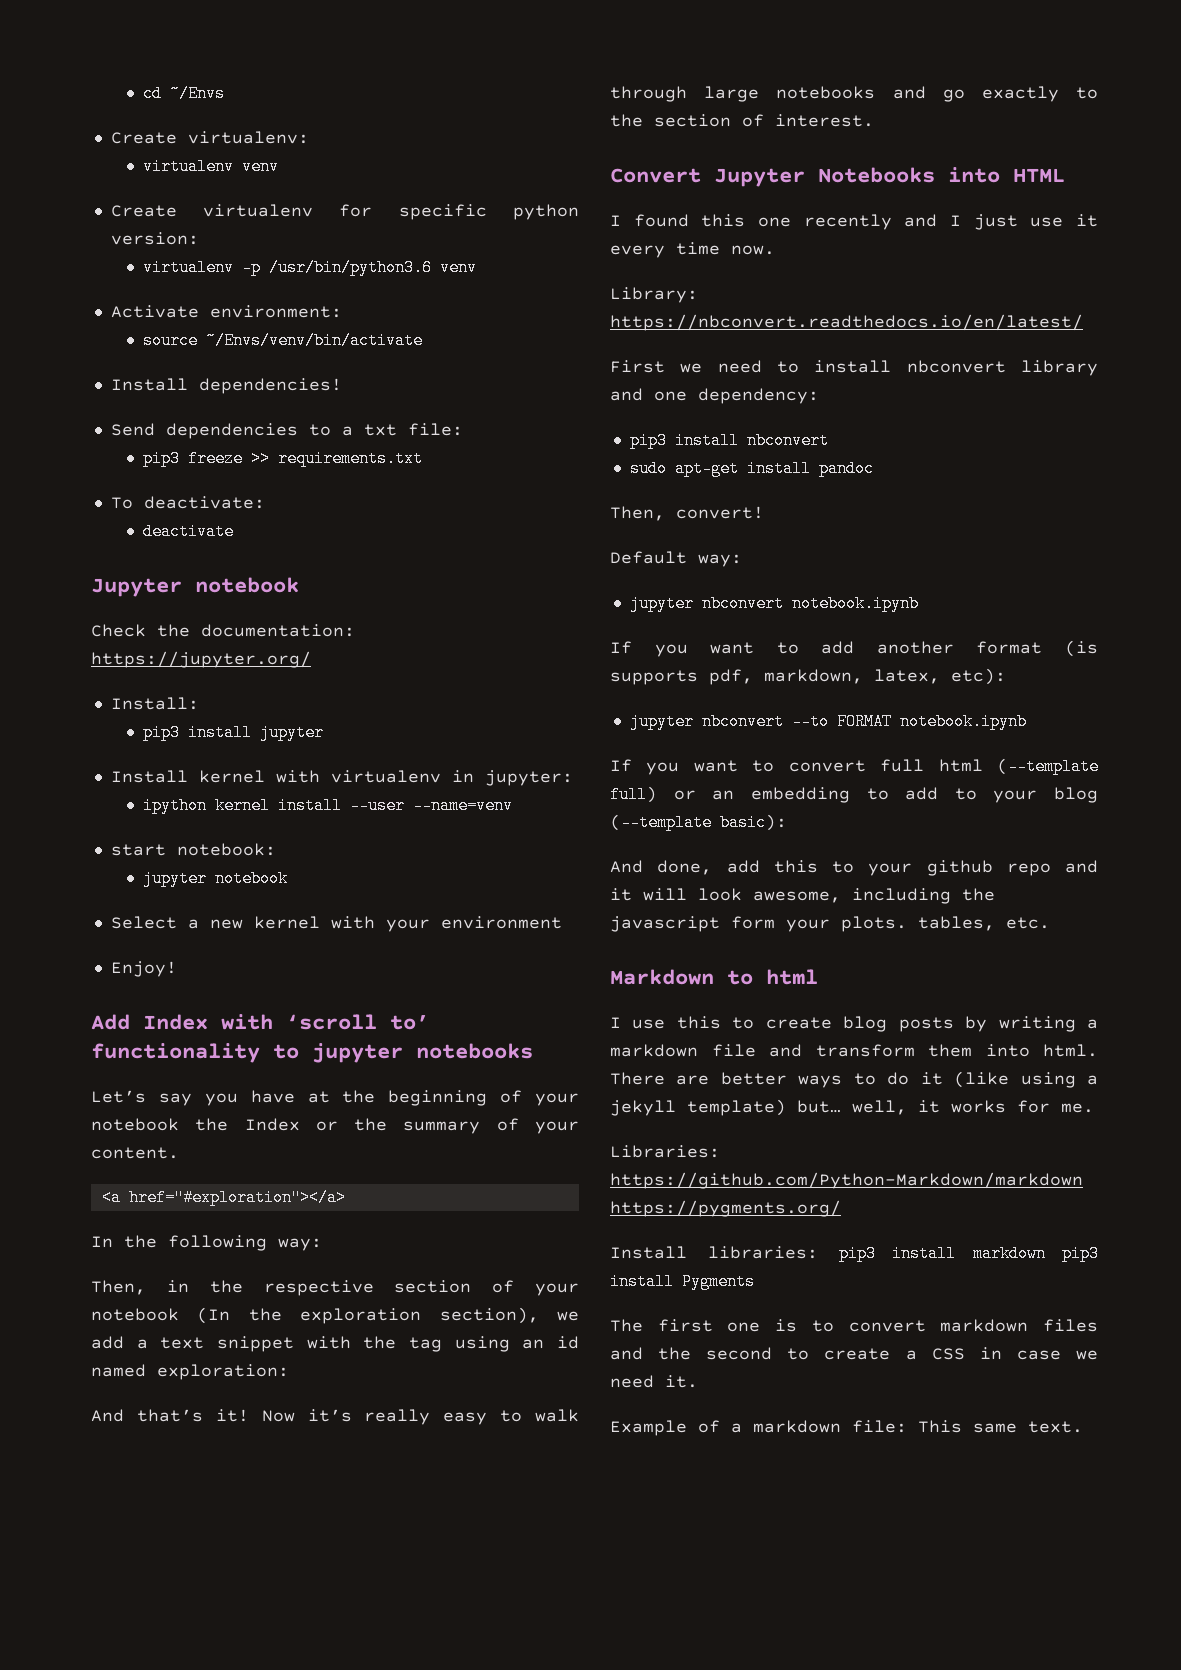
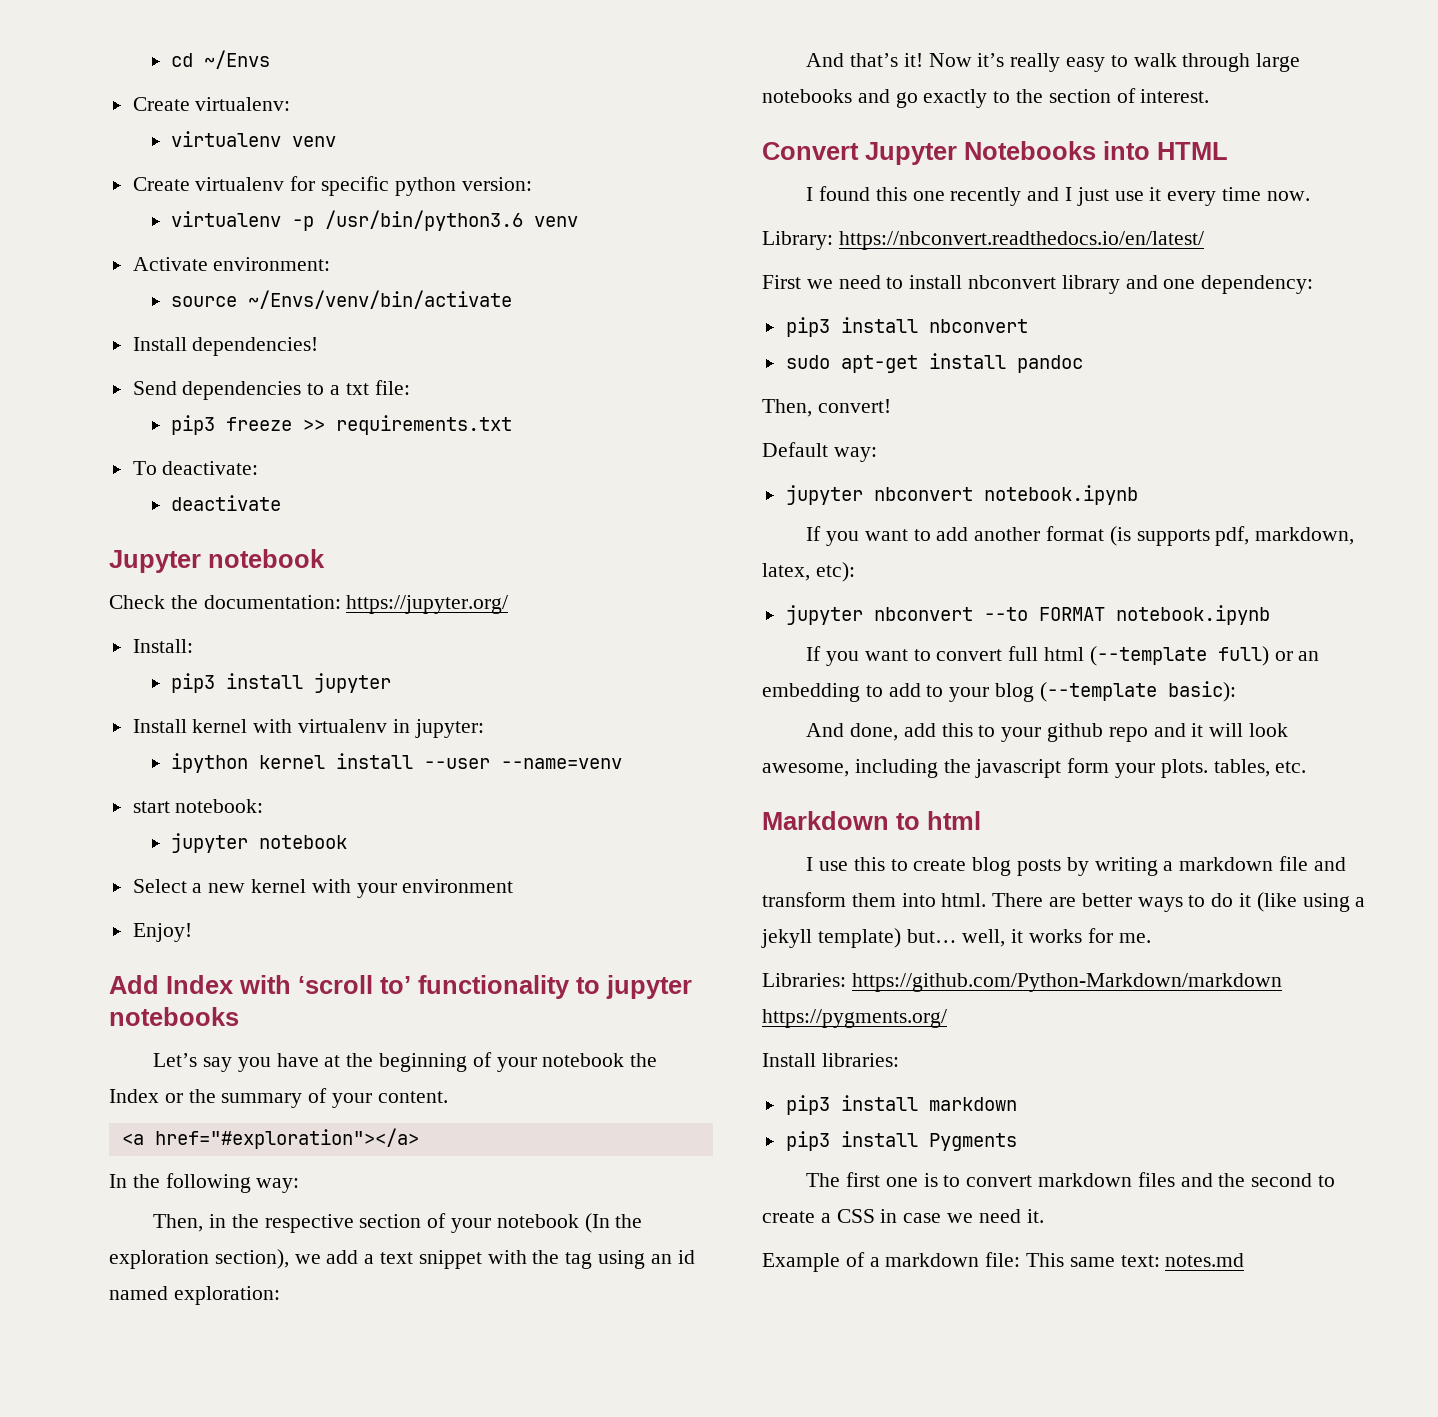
(819, 1252) none -> (899, 1060) //
(1046, 1253) none -> (1017, 1104) //
[1028,1421,1083,1433] text. -> [1120,1253,1245,1267] text: notes.md

